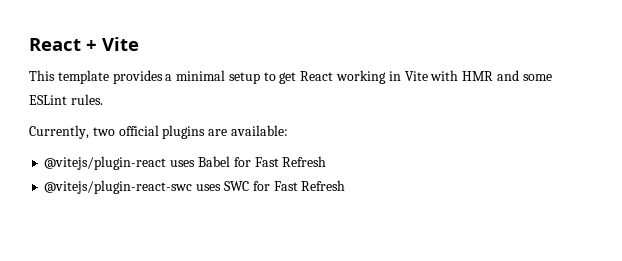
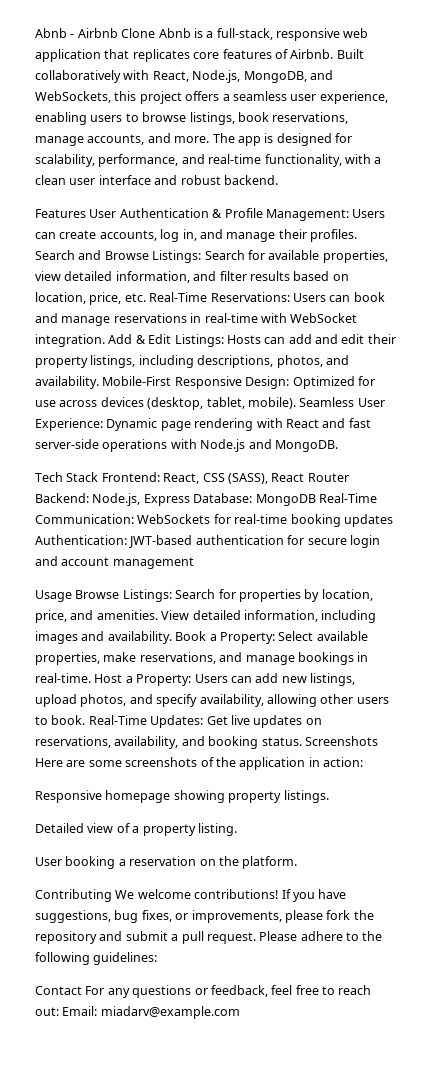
[29,37,139,51] [29,70,552,84] [29,94,103,105] [29,125,288,139] [44,156,327,170] [44,180,346,194] React + Vite // This template provides a minimal setup to get React working in Vite with HMR and some ESLint rules. // Currently, two official plugins are available: // @vitejs/plugin-react uses Babel for Fast Refresh // @vitejs/plugin-react-swc uses SWC for Fast Refresh -> [35,28,369,41] [35,49,364,62] [35,70,333,83] [35,91,388,104] [35,112,349,125] [35,133,352,146] [35,154,382,167] [35,175,278,185] [35,208,386,221] [35,229,357,242] [35,250,388,263] [35,271,349,283] [35,292,385,305] [35,313,358,326] [35,334,396,347] [35,355,349,368] [35,376,375,389] [35,397,385,410] [35,418,371,431] [35,439,338,452] [35,472,349,484] [35,493,377,506] [35,514,393,527] [35,535,380,548] [35,556,194,569] [35,589,373,602] [35,610,377,623] [35,631,368,644] [35,652,369,665] [35,673,355,686] [35,694,389,707] [35,715,322,728] [35,736,378,749] [35,757,363,770] [35,790,329,803] [35,823,237,836] [35,856,298,869] [35,889,347,902] [35,910,374,923] [35,931,383,944] [35,952,158,965] [35,985,372,998] [35,1006,240,1019] Abnb - Airbnb Clone Abnb is a full-stack, responsive web application that replicates core features of Airbnb. Built collaboratively with React, Node.js, MongoDB, and WebSockets, this project offers a seamless user experience, enabling users to browse listings, book reservations, manage accounts, and more. The app is designed for scalability, performance, and real-time functionality, with a clean user interface and robust backend. // Features User Authentication & Profile Management: Users can create accounts, log in, and manage their profiles. Search and Browse Listings: Search for available properties, view detailed information, and filter results based on location, price, etc. Real-Time Reservations: Users can book and manage reservations in real-time with WebSocket integration. Add & Edit Listings: Hosts can add and edit their property listings, including descriptions, photos, and availability. Mobile-First Responsive Design: Optimized for use across devices (desktop, tablet, mobile). Seamless User Experience: Dynamic page rendering with React and fast server-side operations with Node.js and MongoDB. // Tech Stack Frontend: React, CSS (SASS), React Router Backend: Node.js, Express Database: MongoDB Real-Time Communication: WebSockets for real-time booking updates Authentication: JWT-based authentication for secure login and account management // Usage Browse Listings: Search for properties by location, price, and amenities. View detailed information, including images and availability. Book a Property: Select available properties, make reservations, and manage bookings in real-time. Host a Property: Users can add new listings, upload photos, and specify availability, allowing other users to book. Real-Time Updates: Get live updates on reservations, availability, and booking status. Screenshots Here are some screenshots of the application in action: // Responsive homepage showing property listings. // Detailed view of a property listing. // User booking a reservation on the platform. // Contributing We welcome contributions! If you have suggestions, bug fixes, or improvements, please fork the repository and submit a pull request. Please adhere to the following guidelines: // Contact For any questions or feedback, feel free to reach out: Email: miadarv@example.com

